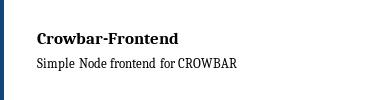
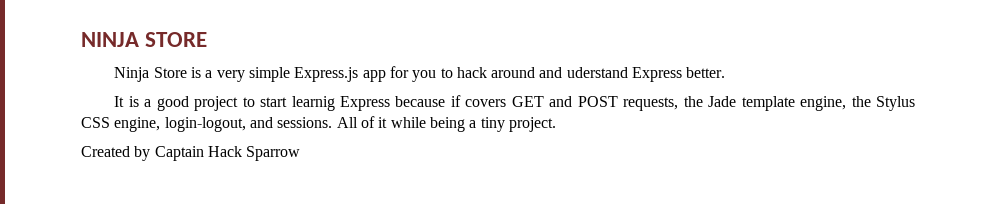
[37,32,179,44] [37,57,238,71] Crowbar-Frontend // Simple Node frontend for CROWBAR -> [81,32,208,47] [114,66,726,82] [114,95,916,111] [81,116,556,132] [81,146,301,161] NINJA STORE // Ninja Store is a very simple Express.js app for you to hack around and uderstand Express better. // It is a good project to start learnig Express because if covers GET and POST requests, the Jade template engine, the Stylus CSS engine, login-logout, and sessions. All of it while being a tiny project. // Created by Captain Hack Sparrow

